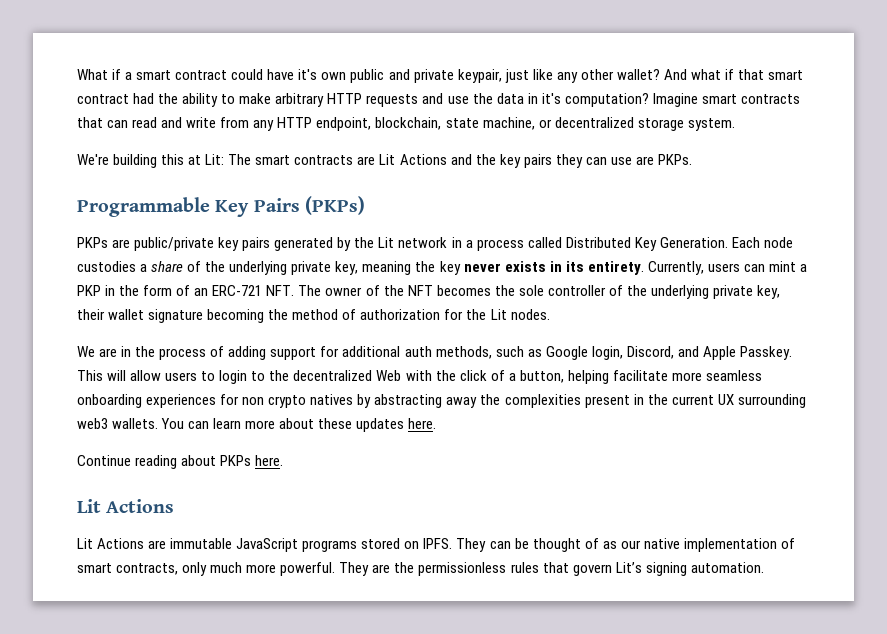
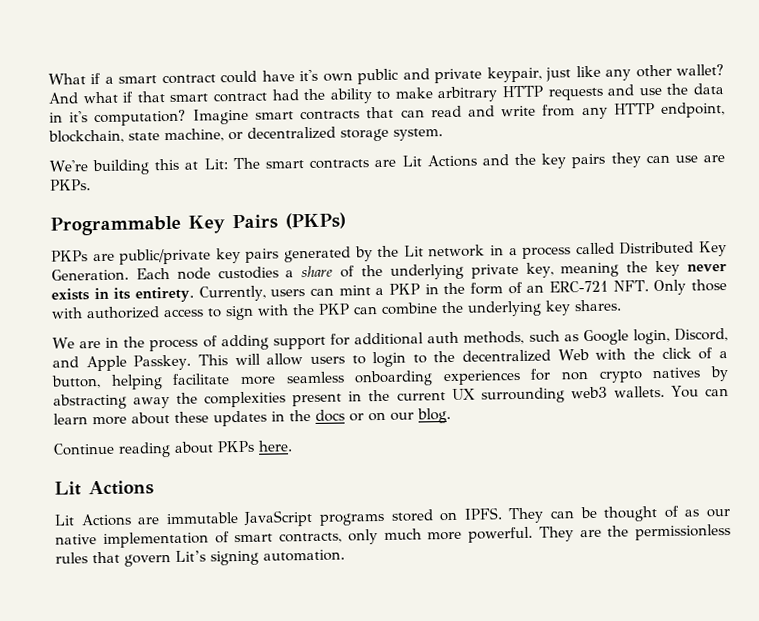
[298,285,781,299] [77,309,550,323] The owner of the NFT becomes the sole controller of the underlying private key, their wallet signature becoming the method of authorization for the Lit nodes. -> [653,279,727,296] [51,299,622,321] Only those with authorized access to sign with the PKP can combine the underlying key shares.
[408,418,437,429] here. -> [271,407,451,424] in the docs or on our blog.

